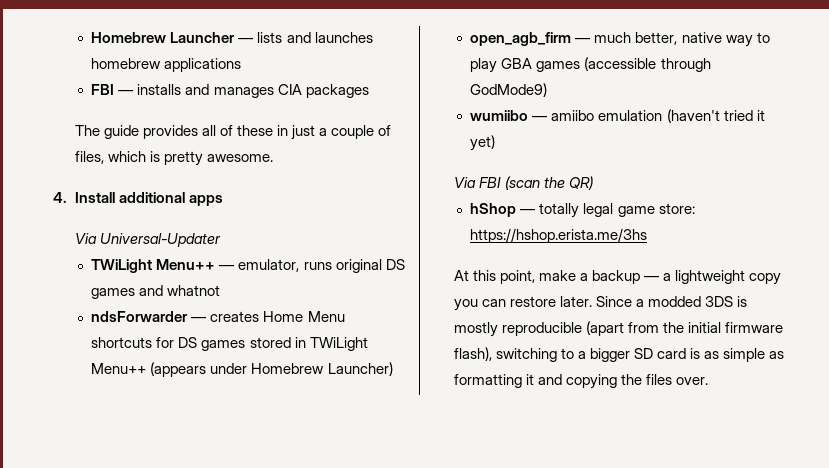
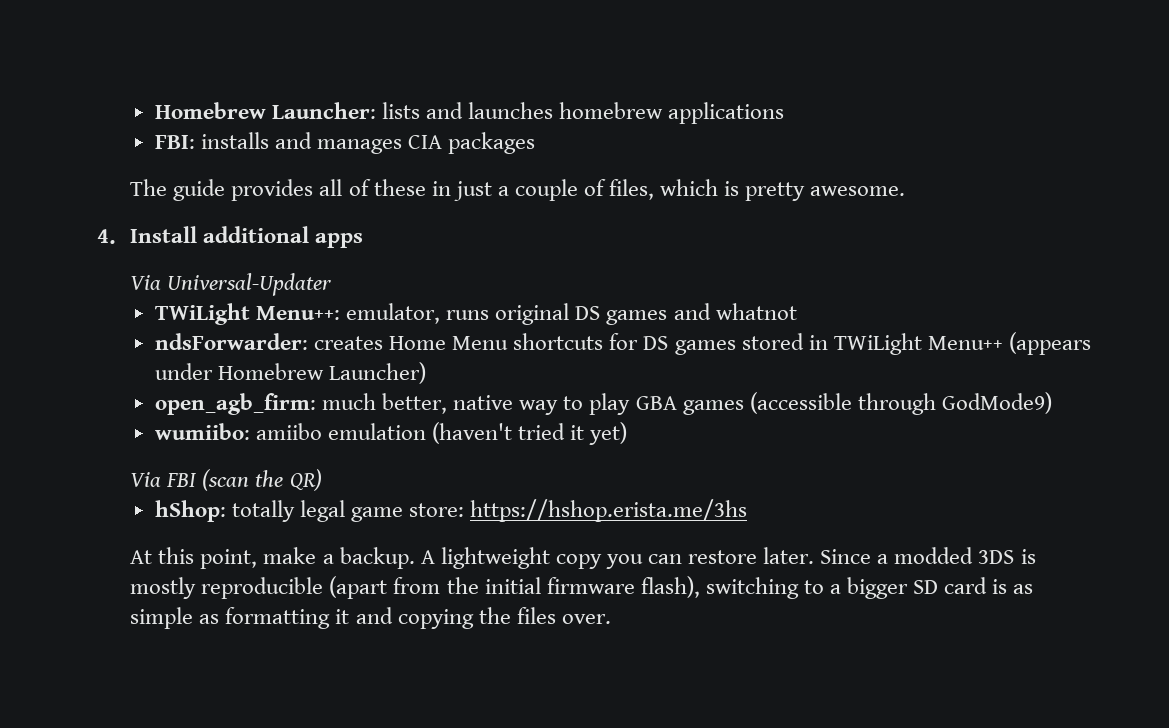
[91,32,254,43] Homebrew Launcher — -> [155,102,377,119] Homebrew Launcher:
[91,84,134,95] FBI — -> [155,135,196,149] FBI:
[156,259,235,270] Menu++ — -> [256,306,341,320] Menu++:
[91,311,207,322] ndsForwarder — -> [155,333,309,350] ndsForwarder:
[470,32,591,46] open_agb_firm — -> [155,393,317,415] open_agb_firm:
[470,110,548,121] wumiibo — -> [155,423,251,440] wumiibo:
[470,203,536,217] hShop — -> [155,500,227,522] hShop:
[592,270,672,284] backup — a -> [339,547,435,569] backup. A

